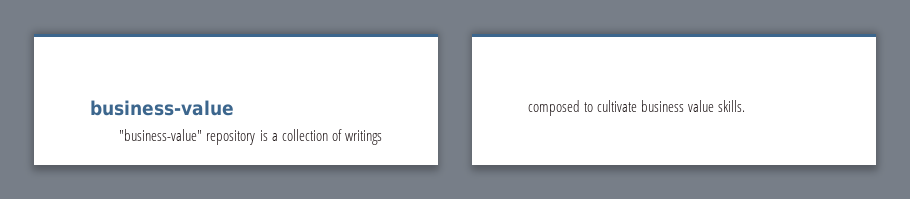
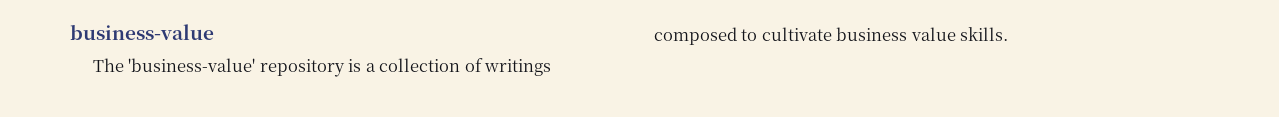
[119,129,203,141] "business-value" -> [92,58,256,72] The 'business-value'

